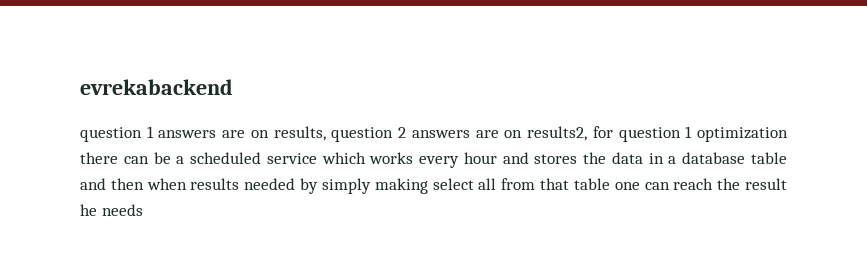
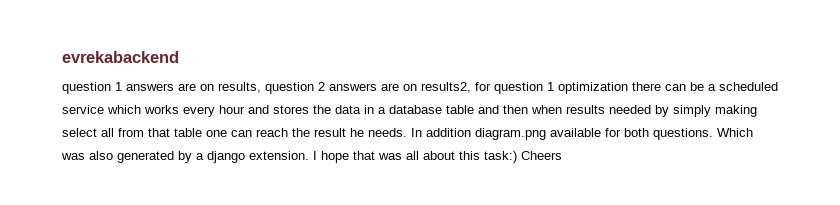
[101,204,143,216] needs -> [368,128,753,140] [61,151,562,163] needs. In addition diagram.png available for both questions. Which was also generated by a django extension. I hope that was all about this task:) Cheers

